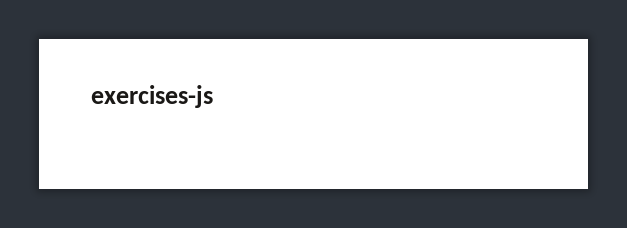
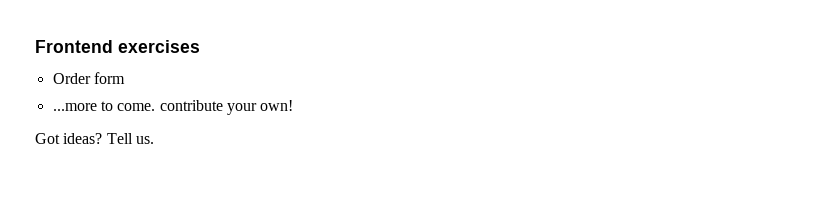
[91,85,213,108] exercises-js -> [35,40,200,53] [52,72,125,84] [52,100,294,115] [35,133,154,144] Frontend exercises // Order form // ...more to come. contribute your own! // Got ideas? Tell us.

